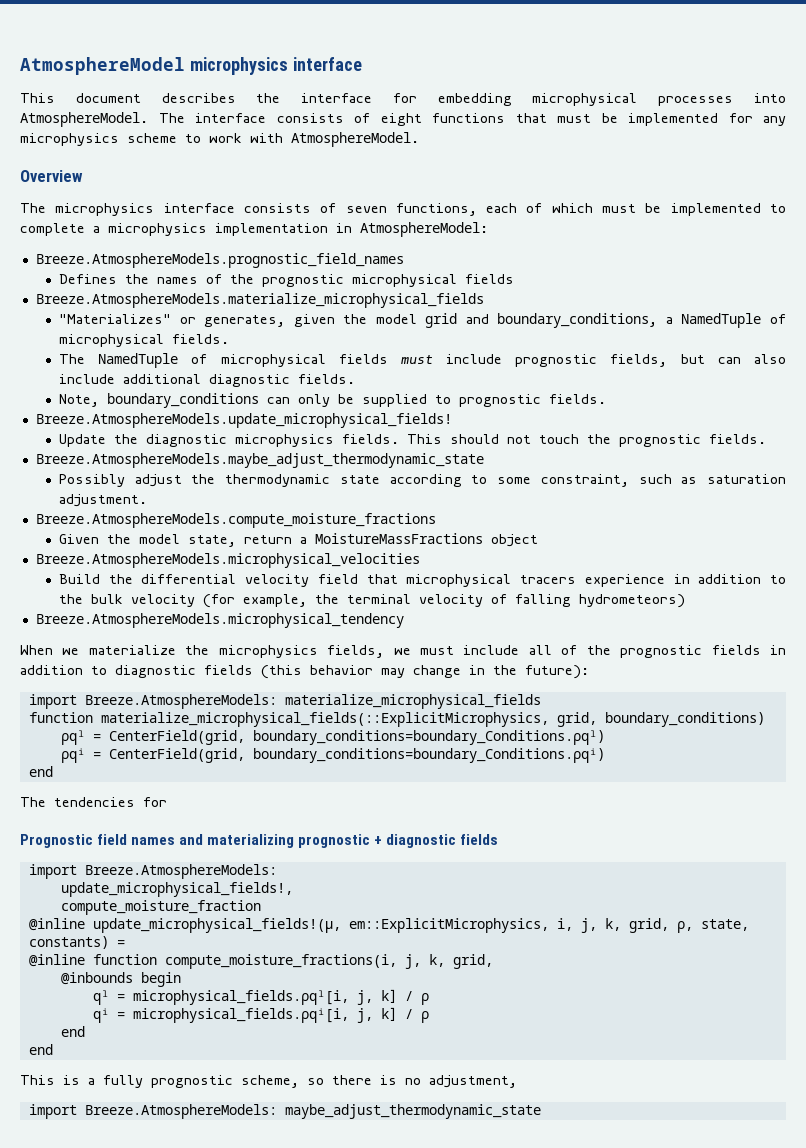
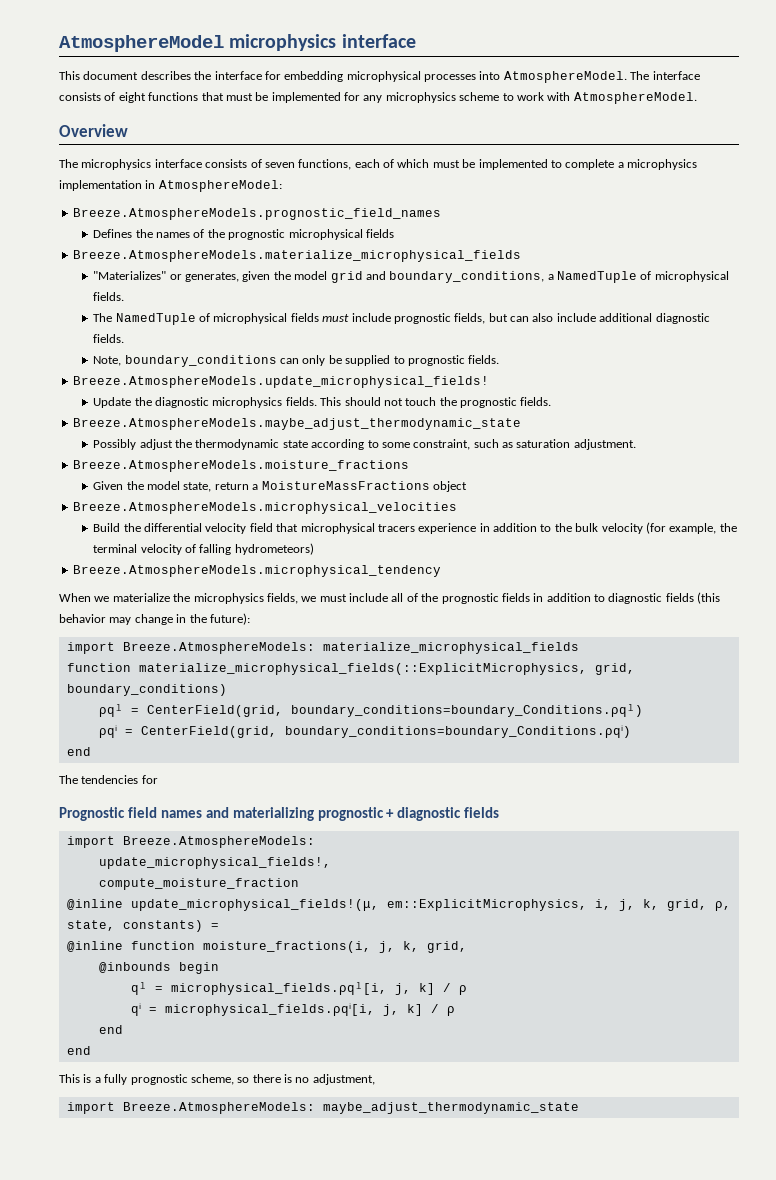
[35,513,436,528] Breeze.AtmosphereModels.compute_moisture_fractions -> [72,460,409,472] Breeze.AtmosphereModels.moisture_fractions
[164,954,397,969] compute_moisture_fractions(i, -> [202,941,371,953] moisture_fractions(i,

